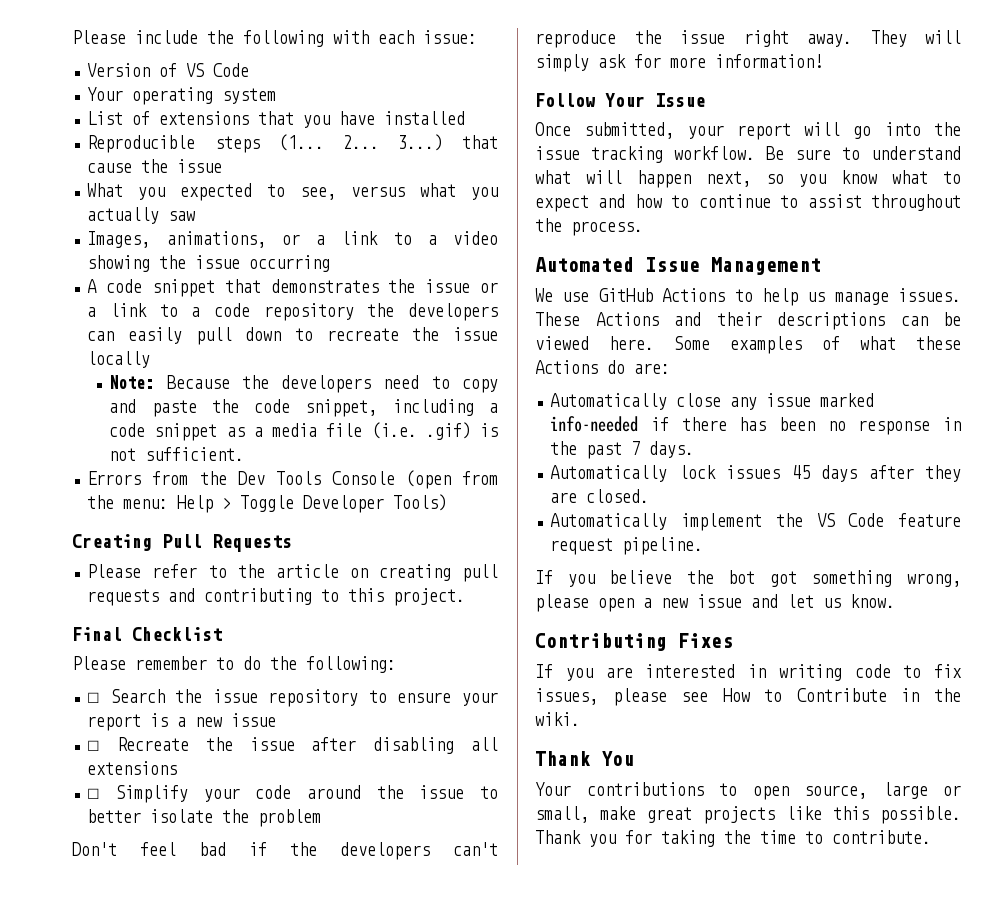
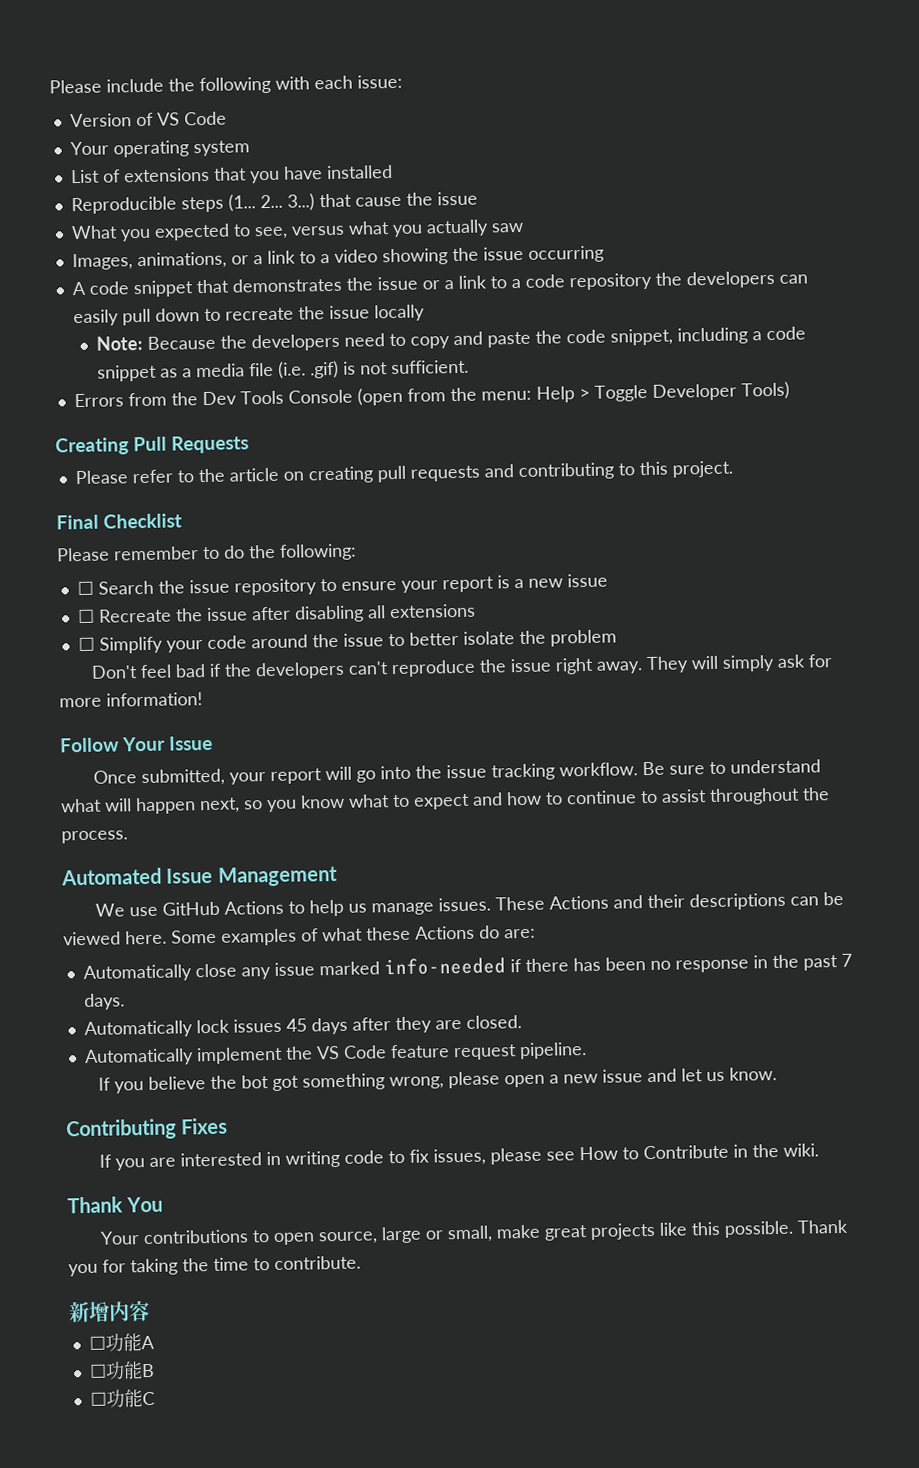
(931, 837) none -> [68,1300,150,1323] [88,1333,155,1352] [88,1361,155,1380] [89,1389,155,1408] // 新增内容 // ☐功能A // ☐功能B // ☐功能C

